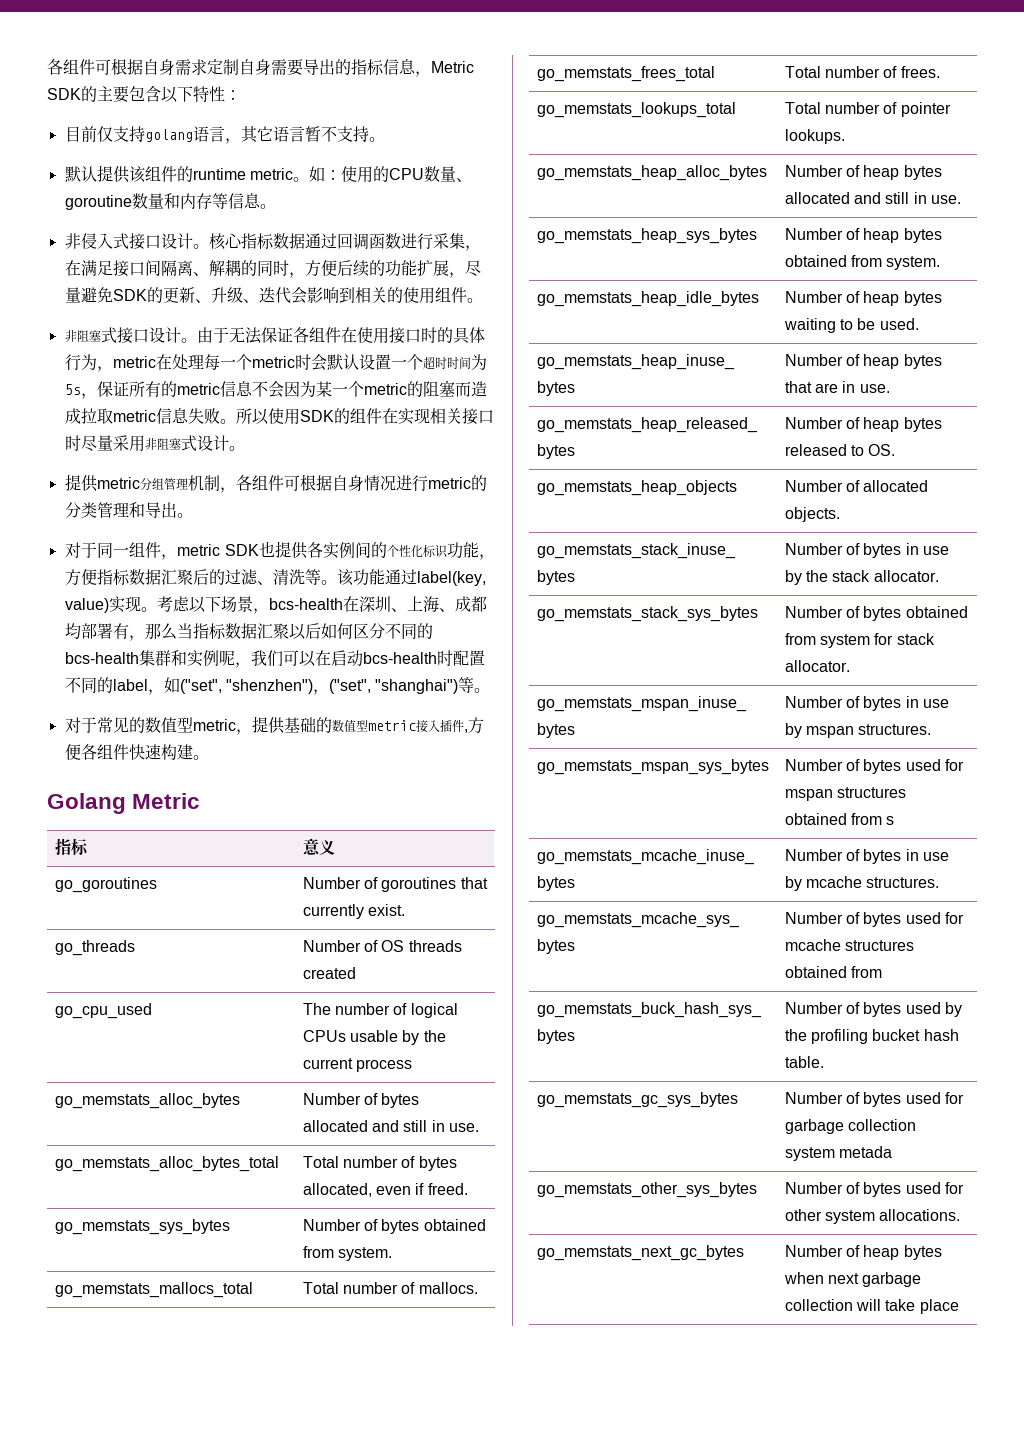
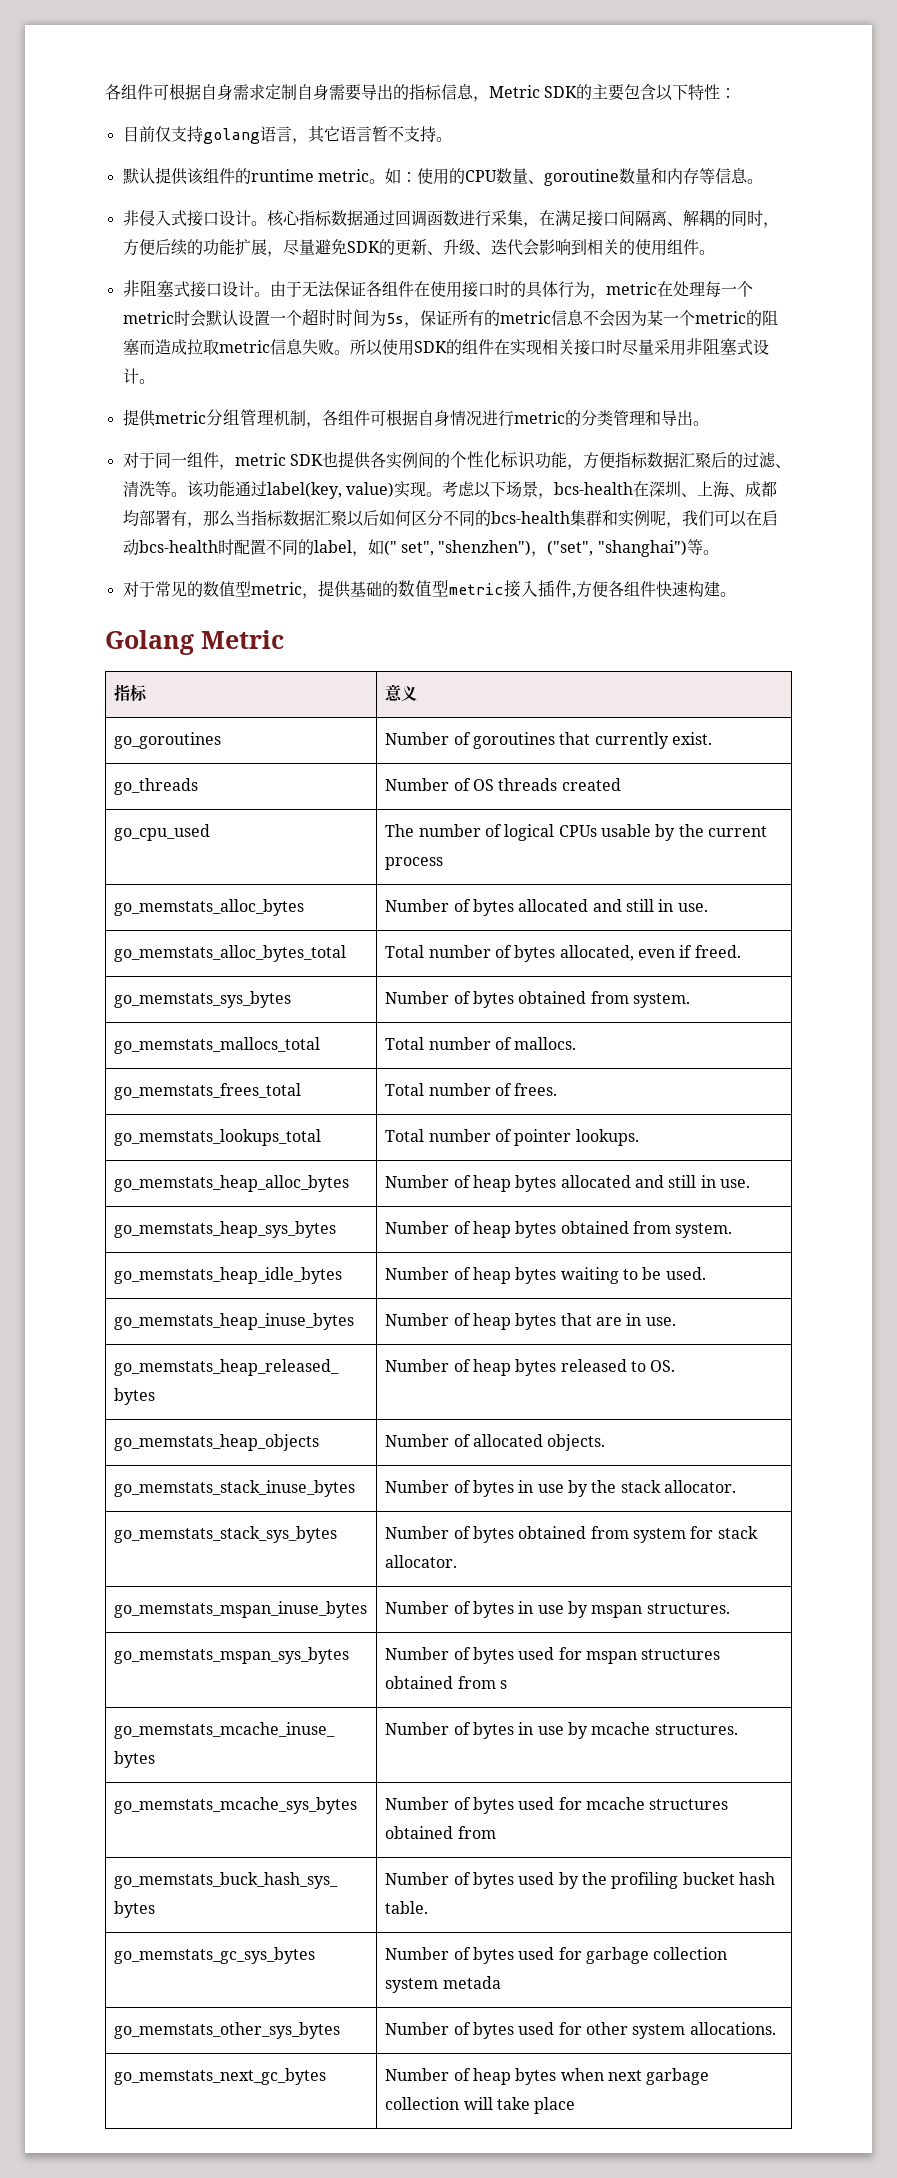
[179,679,222,694] ("set", -> [383,540,434,556] (" set",

